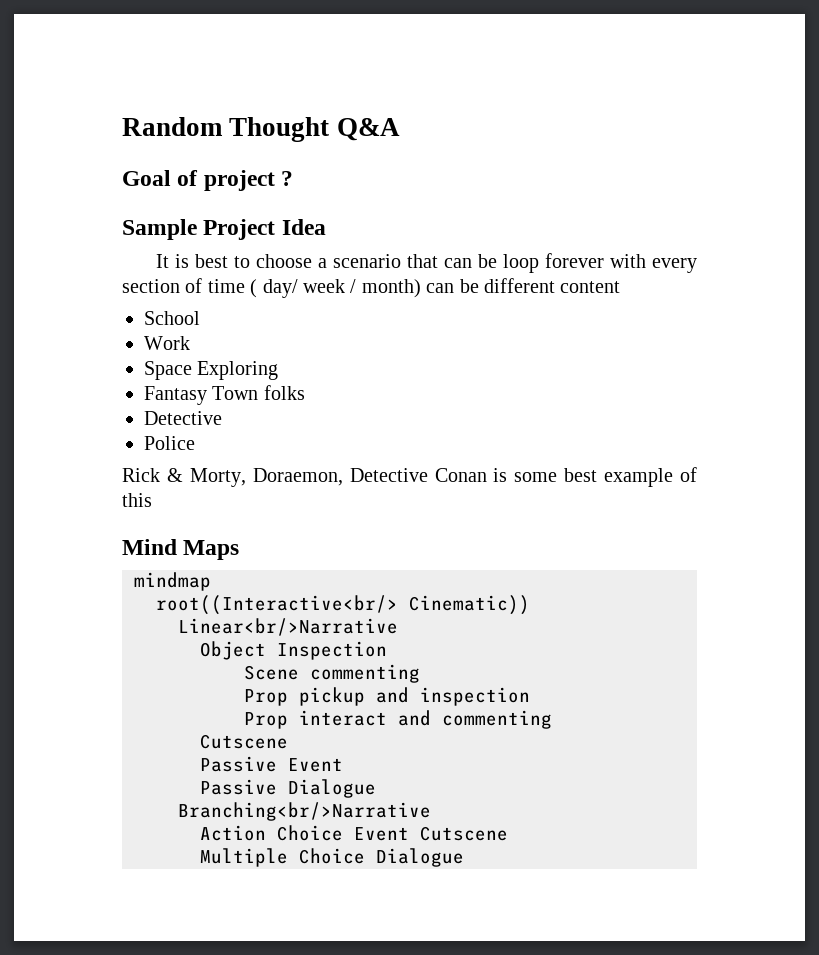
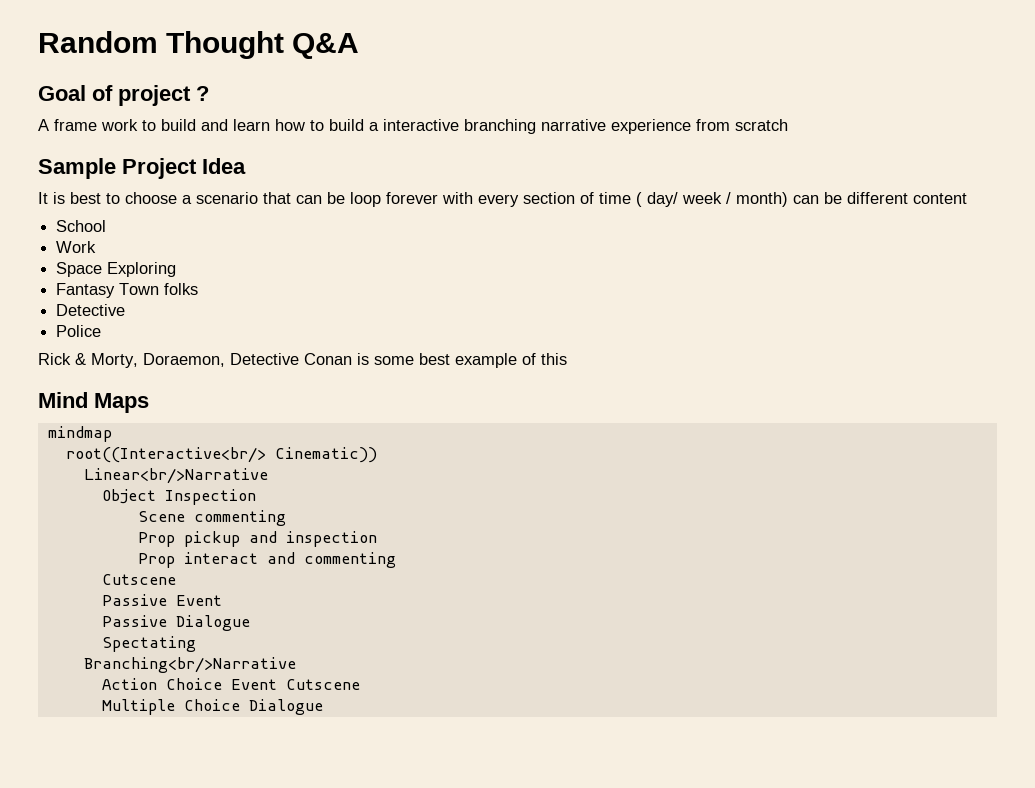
(294, 178) none -> [38,119,788,134] // A frame work to build and learn how to build a interactive branching narrative experience from scratch
(376, 788) none -> [101,636,196,652] // Spectating

